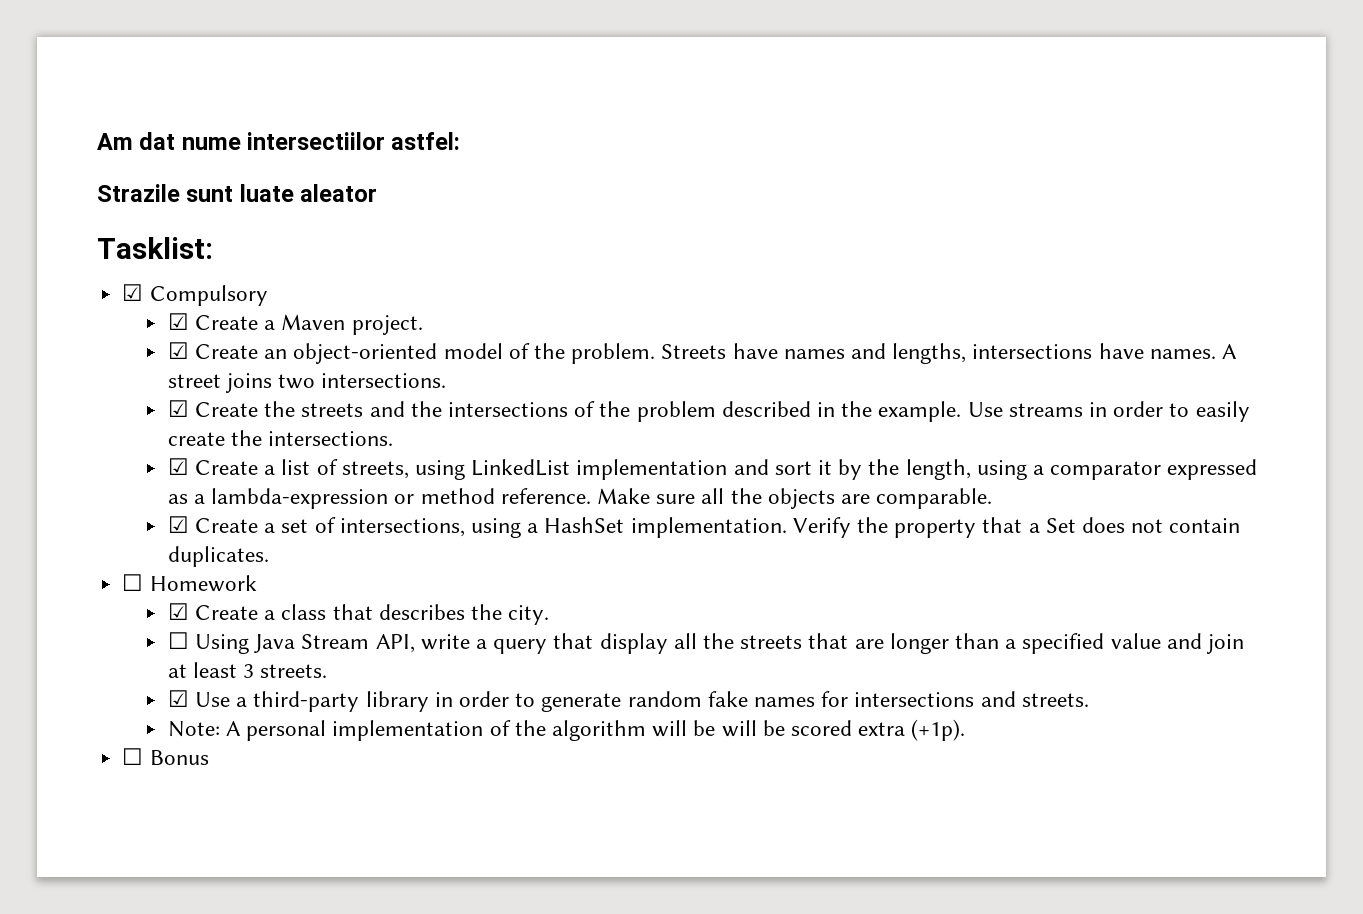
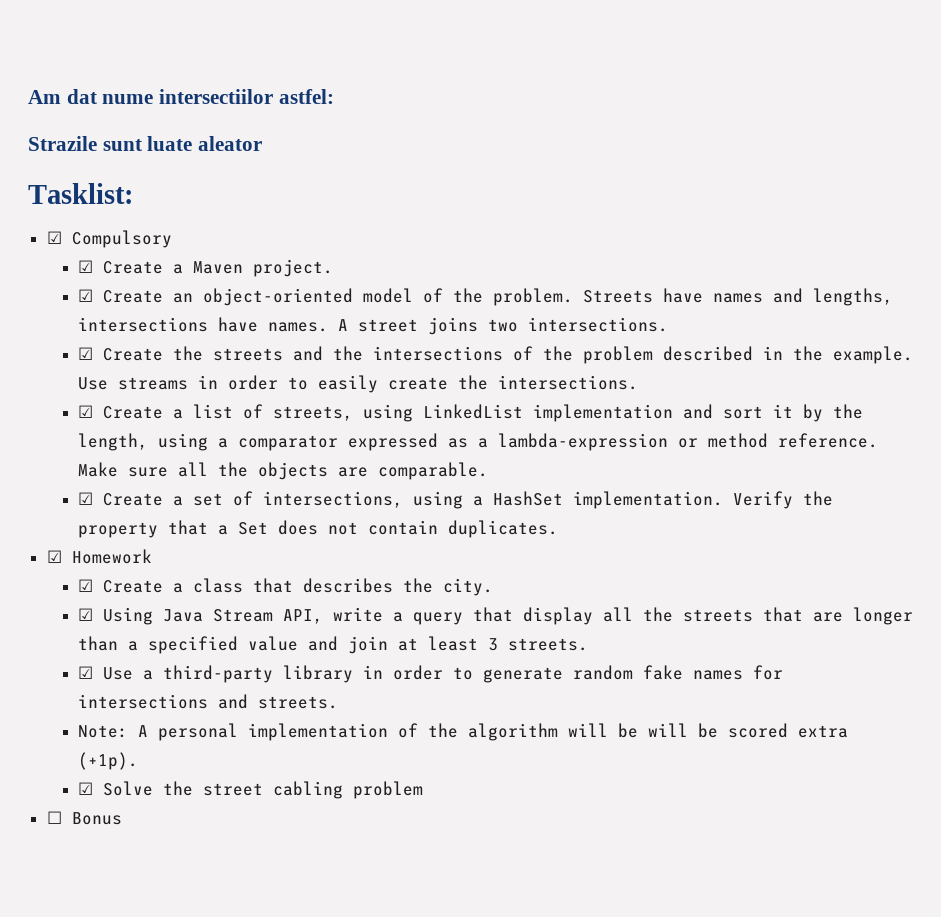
[122,574,144,591] ☐ -> [46,550,62,563] ☑
[167,632,189,649] ☐ -> [77,608,93,621] ☑
(966, 730) none -> [77,781,423,799] // ☑ Solve the street cabling problem

